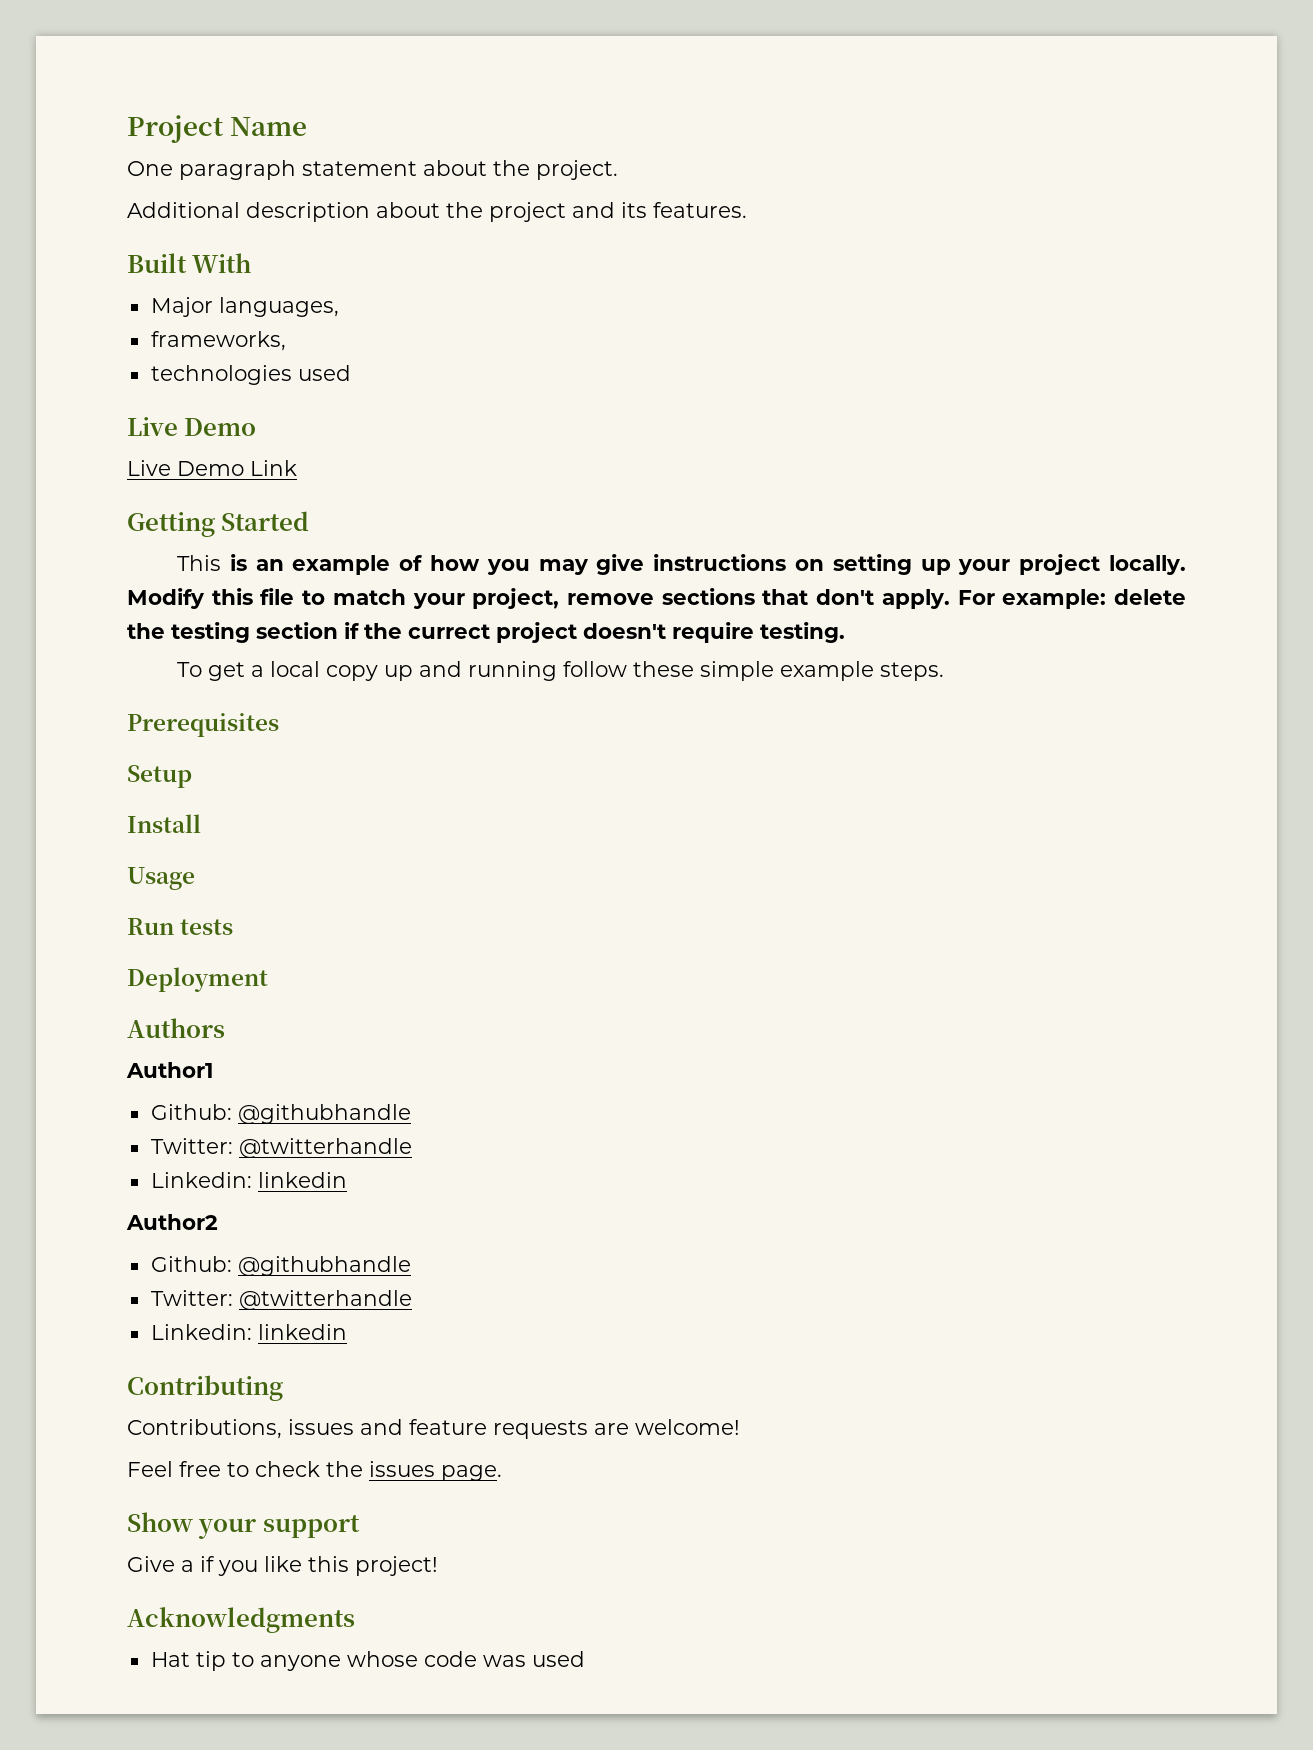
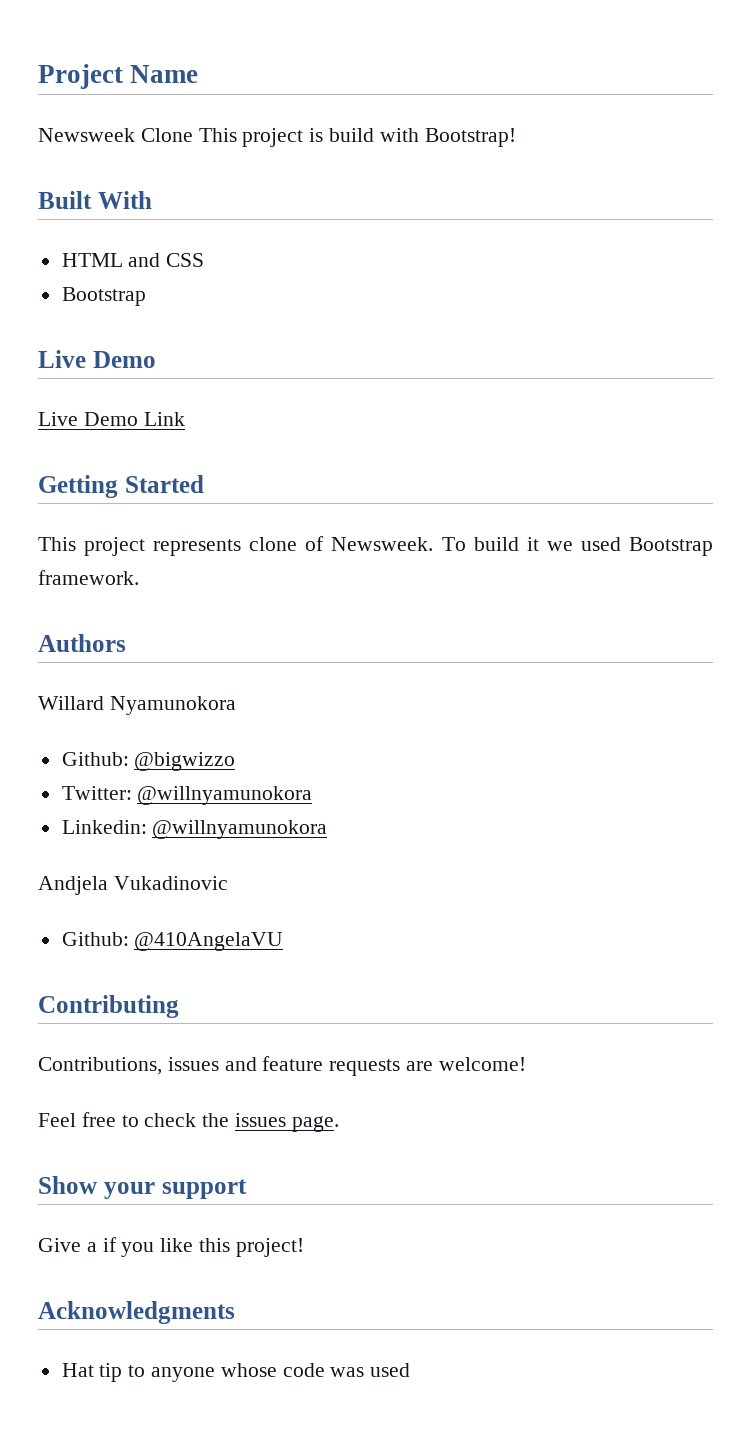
[127,160,618,180] [127,202,747,222] [127,253,252,273] [150,297,339,317] [150,331,286,351] [150,365,351,385] One paragraph statement about the project. // Additional description about the project and its features. // Built With // Major languages, // frameworks, // technologies used -> [38,128,516,147] [38,191,152,209] [61,253,205,267] [61,287,146,306] Newsweek Clone This project is build with Bootstrap! // Built With // HTML and CSS // Bootstrap
[229,554,1186,575] [127,588,1186,609] [127,622,845,643] [177,661,945,681] [127,713,279,737] [127,765,192,788] [127,814,201,833] [127,867,195,890] [127,918,234,935] [127,967,268,992] is an example of how you may give instructions on setting up your project locally. Modify this file to match your project, remove sections that don't apply. For example: delete the testing section if the currect project doesn't require testing. // To get a local copy up and running follow these simple example steps. // Prerequisites // Setup // Install // Usage // Run tests // Deployment -> [84,536,713,556] [38,570,139,585] project represents clone of Newsweek. To build it we used Bootstrap framework.
[126,1062,213,1078] [150,1104,411,1124] [150,1138,412,1158] [150,1172,347,1188] [126,1214,218,1230] [150,1256,411,1276] [150,1290,412,1310] [150,1324,347,1340] Author1 // Github: @githubhandle // Twitter: @twitterhandle // Linkedin: linkedin // Author2 // Github: @githubhandle // Twitter: @twitterhandle // Linkedin: linkedin -> [38,696,236,715] [61,752,236,771] [61,786,313,805] [61,820,328,839] [38,876,228,895] [61,932,284,951] Willard Nyamunokora // Github: @bigwizzo // Twitter: @willnyamunokora // Linkedin: @willnyamunokora // Andjela Vukadinovic // Github: @410AngelaVU

